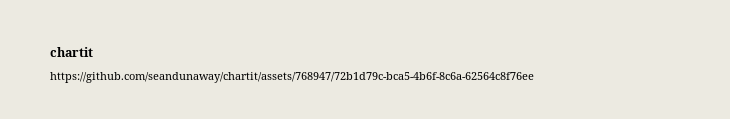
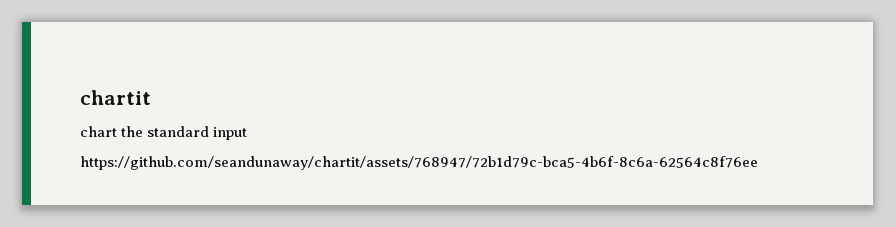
(93, 52) none -> [80,126,248,140] // chart the standard input

